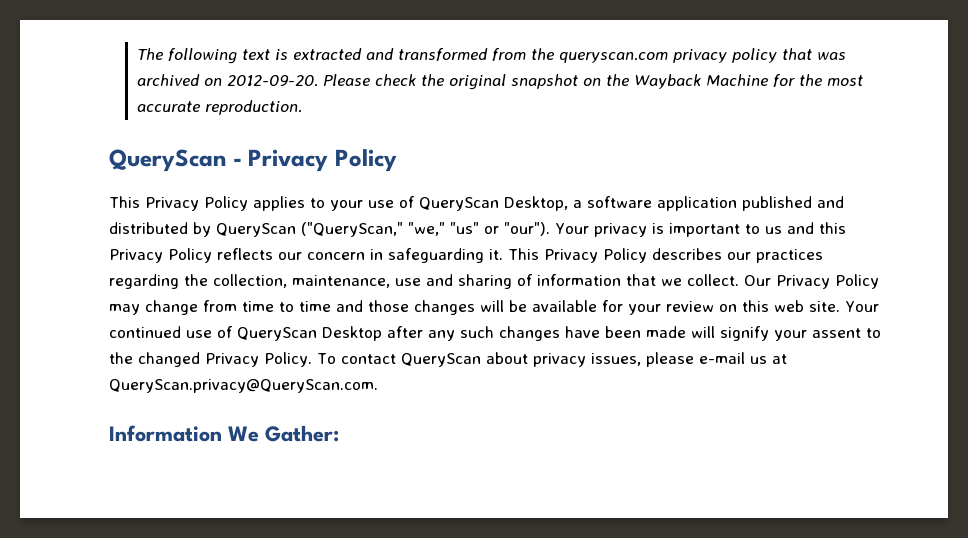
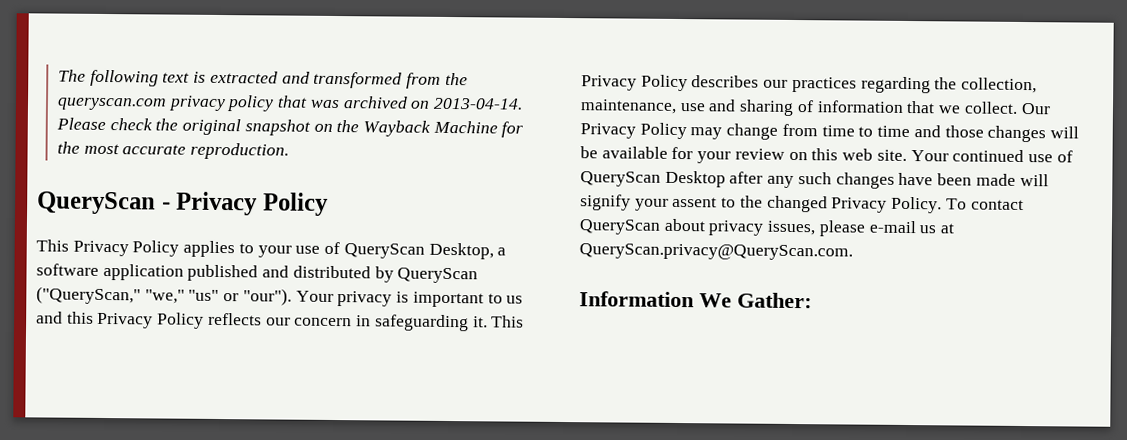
[227,75,319,87] 2012-09-20. -> [432,97,523,110] 2013-04-14.

